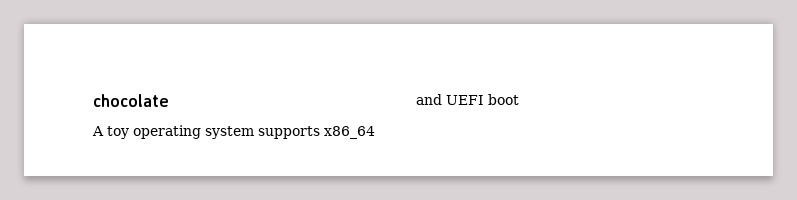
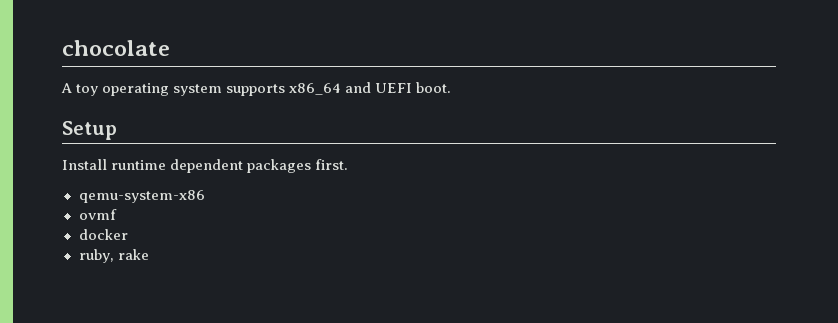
[488,94,519,105] boot -> [416,82,452,93] [62,121,117,140] [62,159,349,173] [78,190,205,203] [78,209,117,220] [78,229,128,240] [78,249,149,263] boot. // Setup // Install runtime dependent packages first. // qemu-system-x86 // ovmf // docker // ruby, rake

